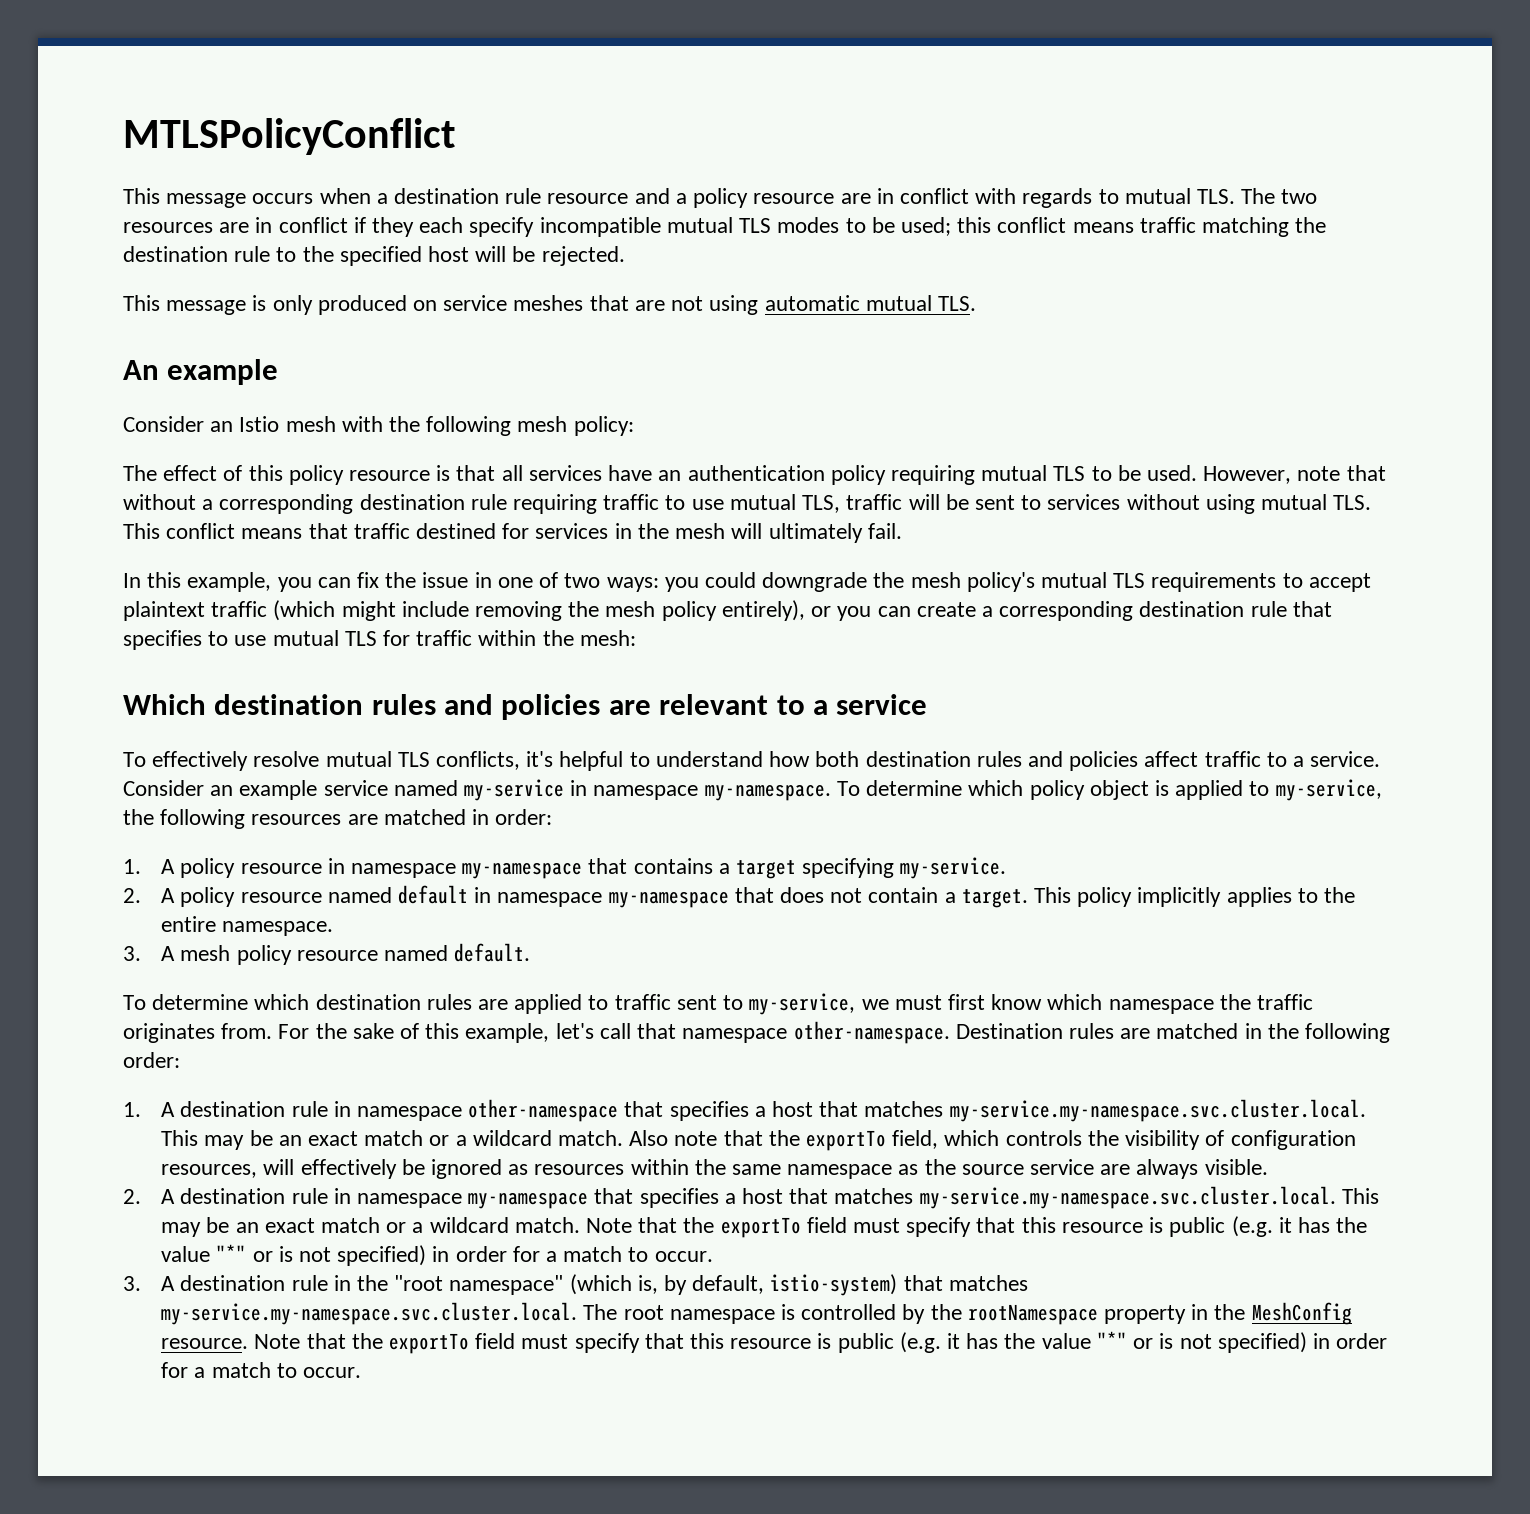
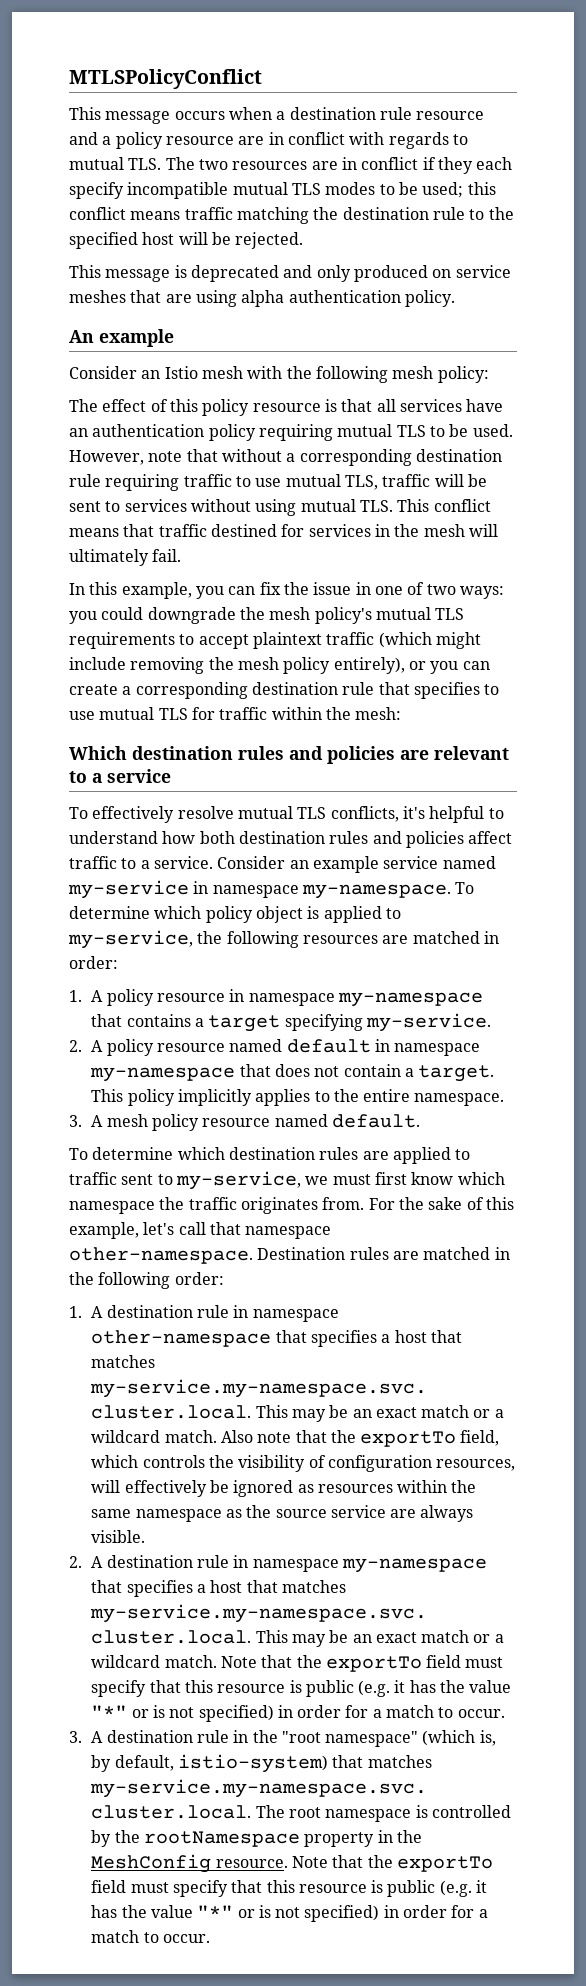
(267, 303) none -> [190,265,313,282] deprecated and
[671,295,976,315] not using automatic mutual TLS. -> [195,290,455,307] using alpha authentication policy.

